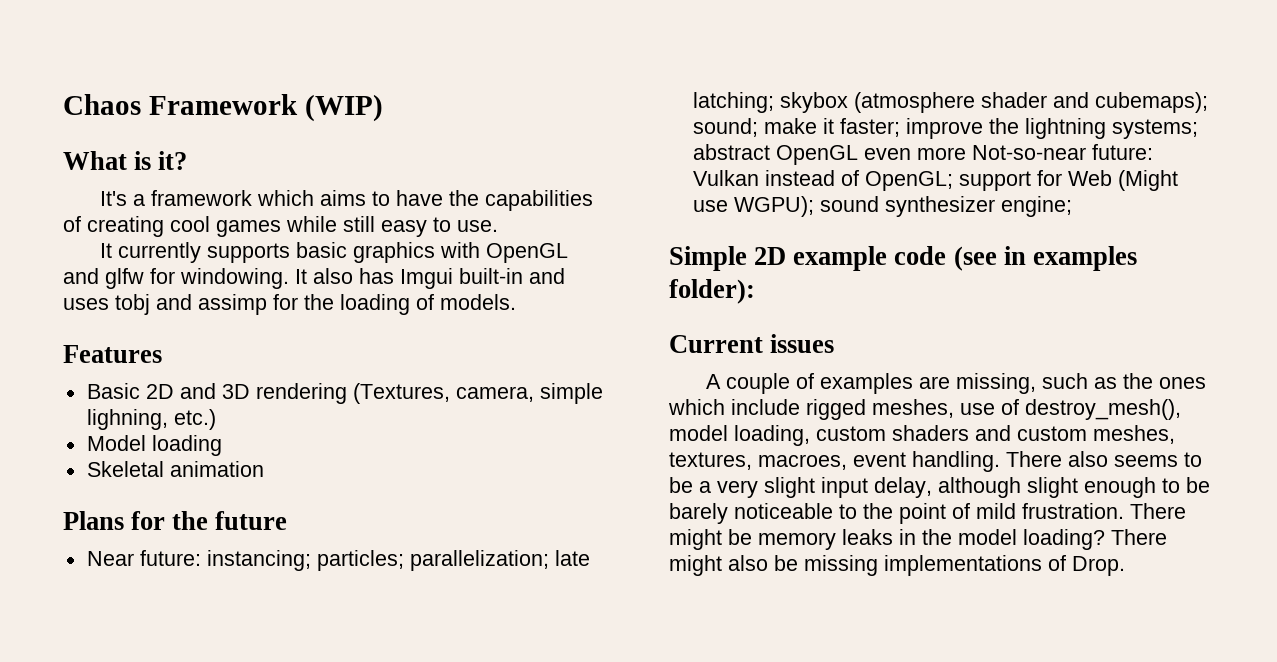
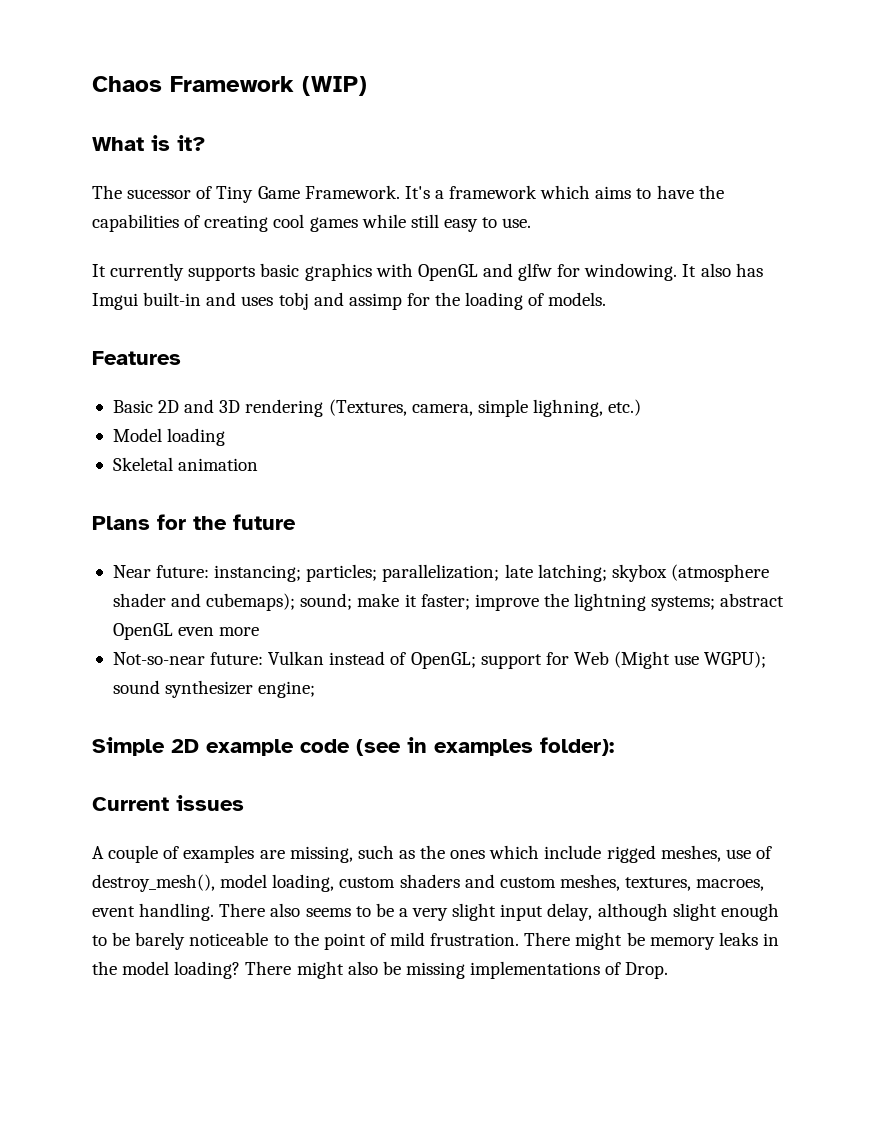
(188, 160) none -> [92,185,400,203] The sucessor of Tiny Game Framework.
(966, 153) none -> (260, 631) //

